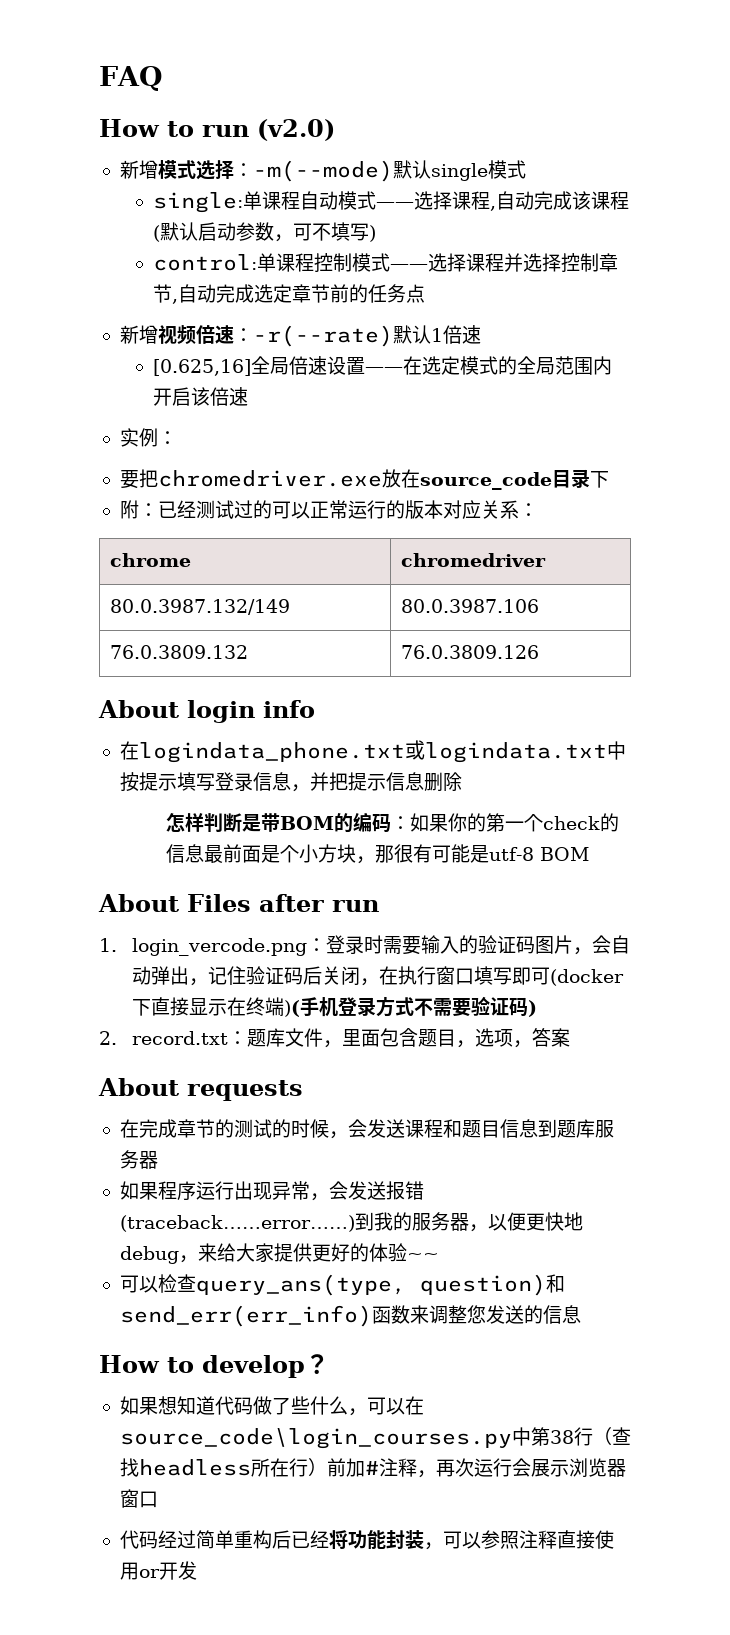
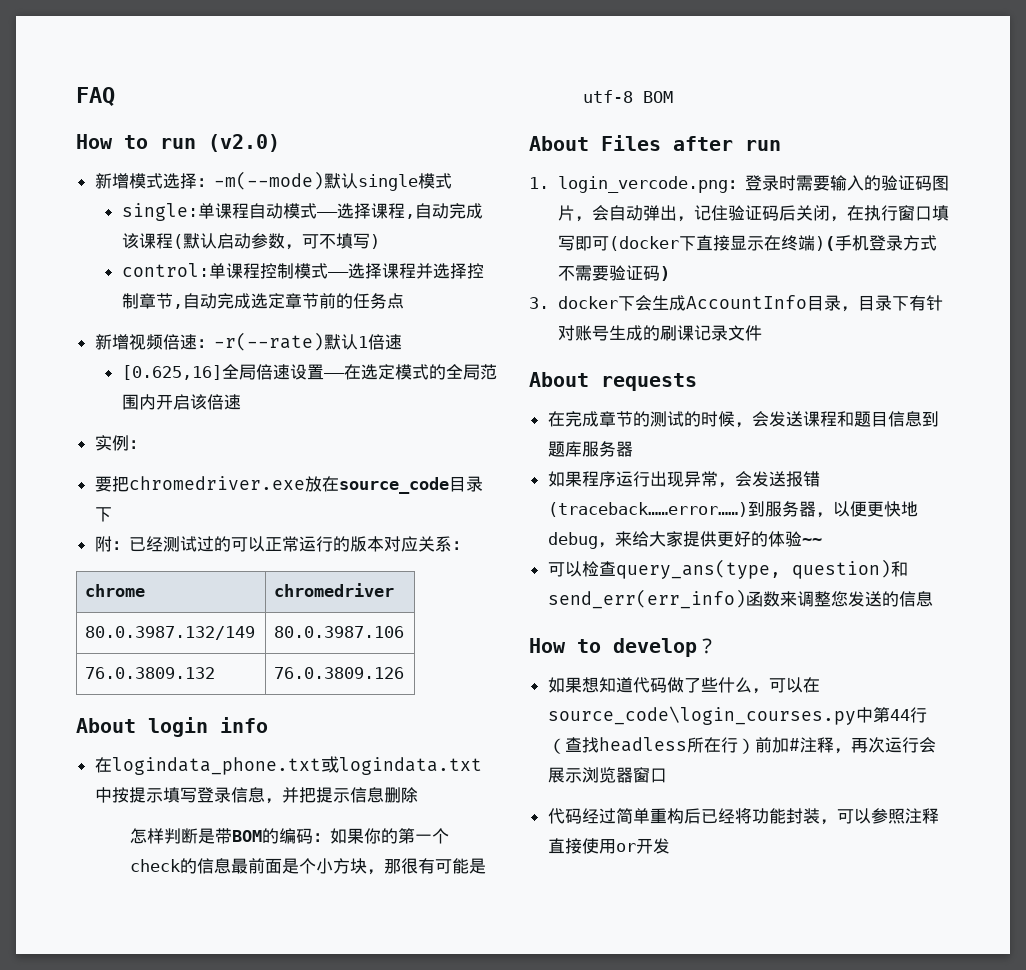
[99,1028,571,1048] 2. record.txt：题库文件，里面包含题目，选项，答案 -> [529,295,943,312] [557,325,762,341] 3. docker下会生成AccountInfo目录，目录下有针对账号生成的刷课记录文件
[373,1212,412,1231] 我的 -> (765, 509) none
[549,1430,574,1444] 38 -> [889,709,910,721] 44

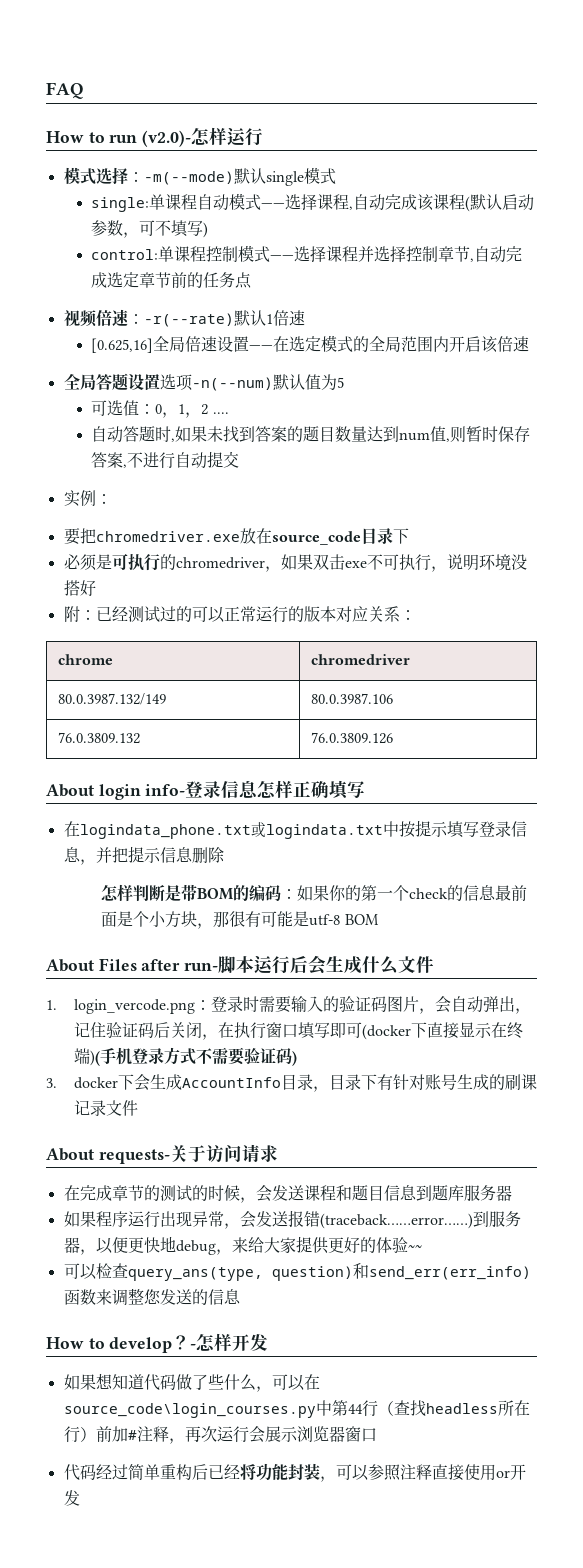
[208,134,280,152] [94,173,129,189] (v2.0) // 新增 -> [142,127,264,147] (v2.0)-怎样运行 //
[94,334,129,350] 新增 -> (253, 280) none
(241, 402) none -> [63,373,344,391] [91,400,229,418] [91,426,531,443] [91,451,240,469] // 全局答题设置选项-n(--num)默认值为5 // 可选值：0，1，2 .... // 自动答题时,如果未找到答案的题目数量达到num值,则暂时保存答案,不进行自动提交
(112, 514) none -> [63,554,527,572] [63,580,96,596] // 必须是可执行的chromedriver，如果双击exe不可执行，说明环境没搭好
[220,717,268,733] info -> [145,780,366,800] info-登录信息怎样正确填写
[745,140,781,151] run -> [184,955,435,975] run-脚本运行后会生成什么文件
[601,373,697,391] requests -> [98,1144,278,1164] requests-关于访问请求
(717, 646) none -> [190,1333,269,1352] -怎样开发

